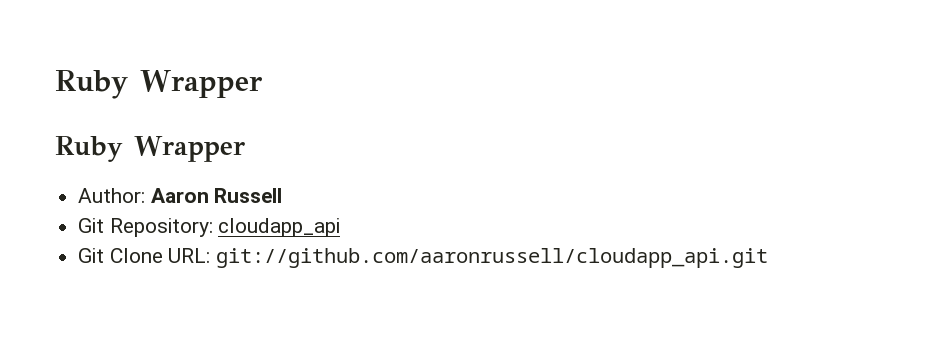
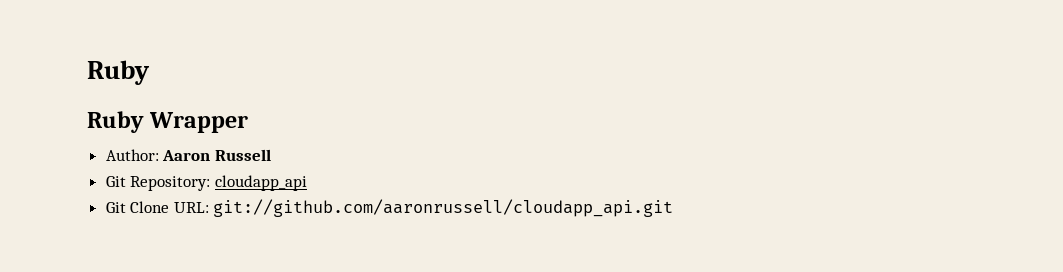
[55,70,263,99] Ruby Wrapper -> [87,60,150,85] Ruby

